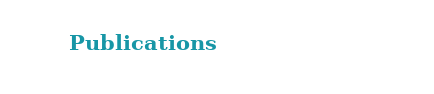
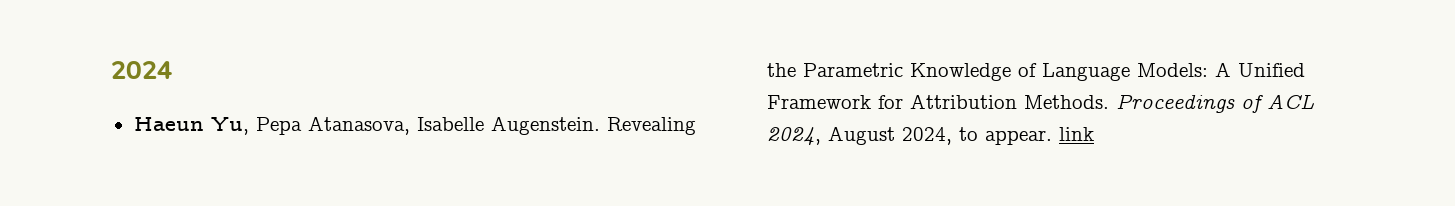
[69,34,217,50] Publications -> [111,61,172,79] [133,116,696,135] [766,62,1305,81] [766,94,1315,113] [766,126,1094,146] 2024 // Haeun Yu, Pepa Atanasova, Isabelle Augenstein. Revealing the Parametric Knowledge of Language Models: A Unified Framework for Attribution Methods. Proceedings of ACL 2024, August 2024, to appear. link

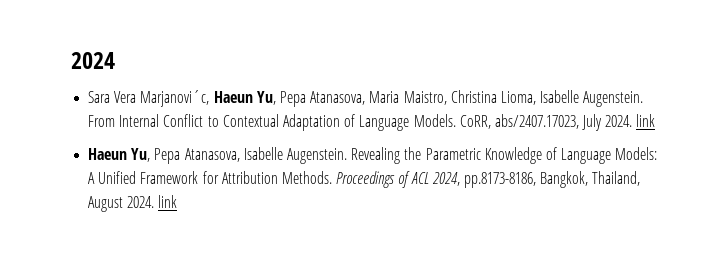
(172, 70) none -> [88,90,644,107] [88,114,656,131] // Sara Vera Marjanovi´c, Haeun Yu, Pepa Atanasova, Maria Maistro, Christina Lioma, Isabelle Augenstein. From Internal Conflict to Contextual Adaptation of Language Models. CoRR, abs/2407.17023, July 2024. link
[827,126,1052,145] August 2024, to appear. -> [463,171,641,188] [88,196,155,212] pp.8173-8186, Bangkok, Thailand, August 2024.

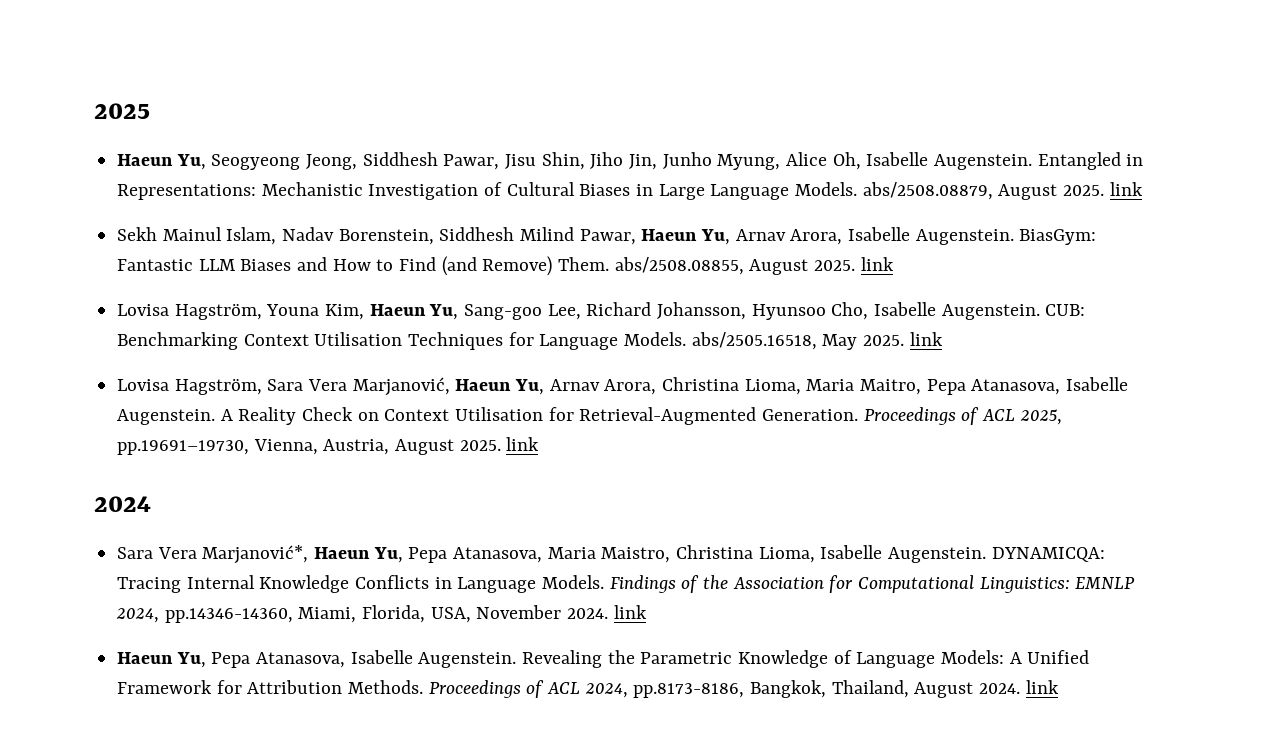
(71, 60) none -> [94,103,150,119] [117,152,1144,170] [117,182,1143,200] [117,227,1097,245] [117,256,894,276] [117,302,1086,320] [117,332,943,350] [117,377,1129,396] [117,407,1062,425] [117,437,540,455] 2025 // Haeun Yu, Seogyeong Jeong, Siddhesh Pawar, Jisu Shin, Jiho Jin, Junho Myung, Alice Oh, Isabelle Augenstein. Entangled in Representations: Mechanistic Investigation of Cultural Biases in Large Language Models. abs/2508.08879, August 2025. link // Sekh Mainul Islam, Nadav Borenstein, Siddhesh Milind Pawar, Haeun Yu, Arnav Arora, Isabelle Augenstein. BiasGym: Fantastic LLM Biases and How to Find (and Remove) Them. abs/2508.08855, August 2025. link // Lovisa Hagström, Youna Kim, Haeun Yu, Sang-goo Lee, Richard Johansson, Hyunsoo Cho, Isabelle Augenstein. CUB: Benchmarking Context Utilisation Techniques for Language Models. abs/2505.16518, May 2025. link // Lovisa Hagström, Sara Vera Marjanović, Haeun Yu, Arnav Arora, Christina Lioma, Maria Maitro, Pepa Atanasova, Isabelle Augenstein. A Reality Check on Context Utilisation for Retrieval-Augmented Generation. Proceedings of ACL 2025, pp.19691–19730, Vienna, Austria, August 2025. link //
[140,90,210,107] Marjanovi´c, -> [202,545,309,564] Marjanović*,
[88,114,603,131] From Internal Conflict to Contextual Adaptation of Language Models. CoRR, abs/2407.17023, July -> [991,547,1105,562] [117,575,1136,593] [116,605,562,623] DYNAMICQA: Tracing Internal Knowledge Conflicts in Language Models. Findings of the Association for Computational Linguistics: EMNLP 2024, pp.14346-14360, Miami, Florida, USA, November

